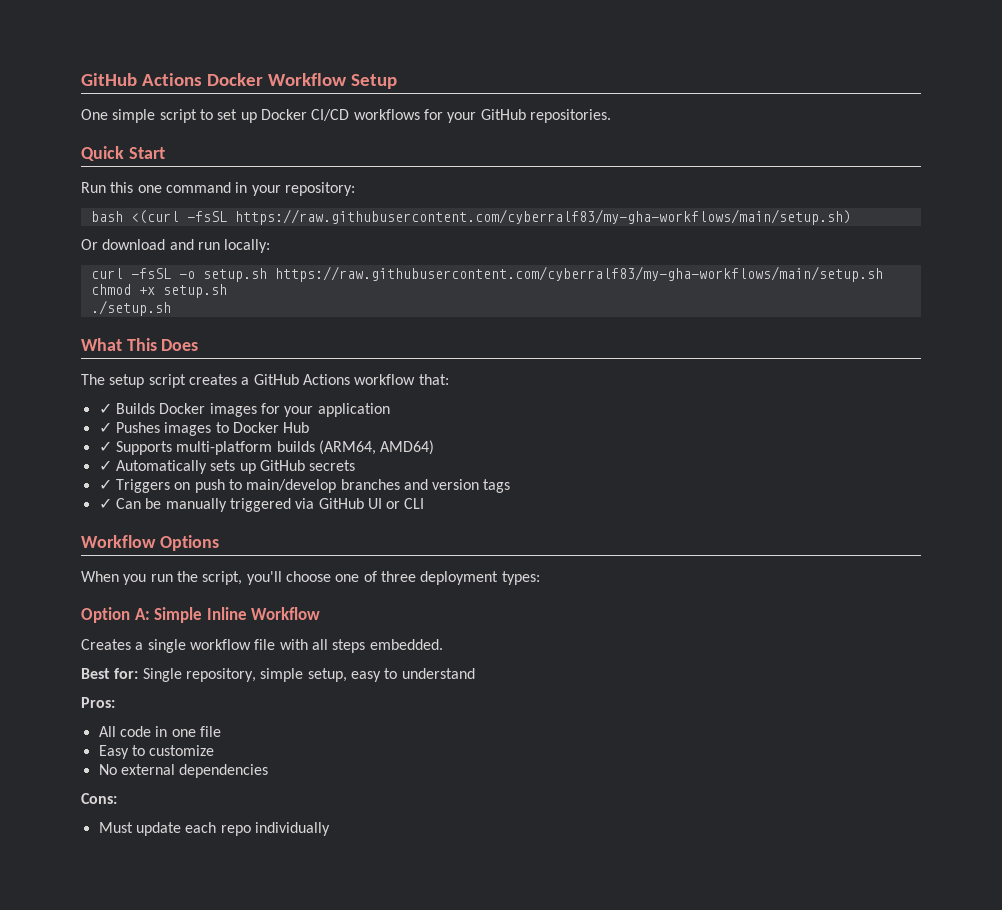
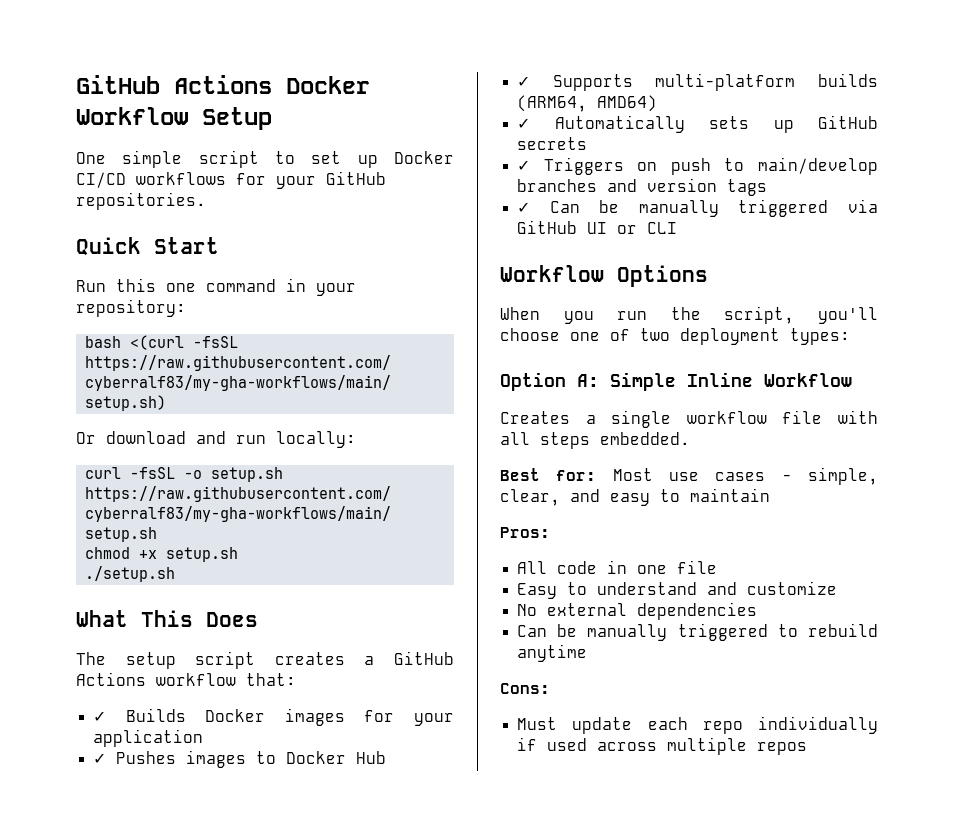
[380,571,416,582] three -> [640,328,670,341] two
[142,668,347,682] Single repository, simple setup, -> [612,467,878,485] [500,489,600,506] Most use cases - simple, clear, and
[401,668,475,679] understand -> [690,488,770,502] maintain
(145, 750) none -> [597,582,738,595] understand and
(269, 771) none -> [517,623,878,641] [517,644,588,662] // Can be manually triggered to rebuild anytime
(330, 829) none -> [517,737,808,755] if used across multiple repos

